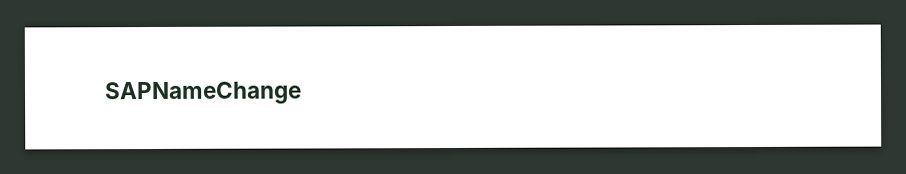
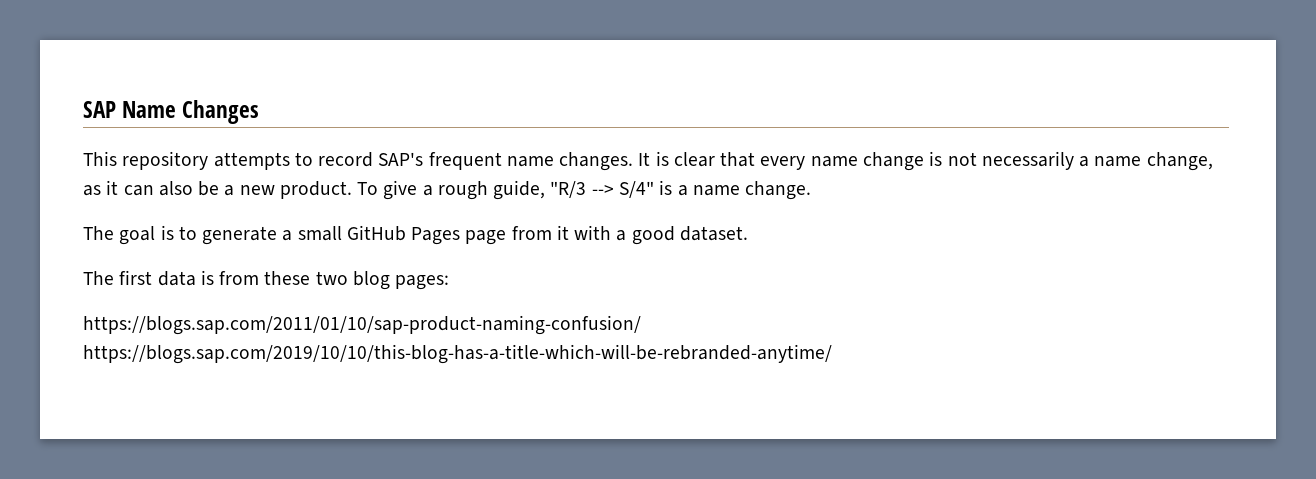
[104,81,302,105] SAPNameChange -> [83,100,260,124] [83,151,1213,171] [83,180,812,200] [83,225,748,245] [83,270,450,290] [83,315,641,335] [83,344,832,364] SAP Name Changes // This repository attempts to record SAP's frequent name changes. It is clear that every name change is not necessarily a name change, as it can also be a new product. To give a rough guide, "R/3 --> S/4" is a name change. // The goal is to generate a small GitHub Pages page from it with a good dataset. // The first data is from these two blog pages: // https://blogs.sap.com/2011/01/10/sap-product-naming-confusion/ https://blogs.sap.com/2019/10/10/this-blog-has-a-title-which-will-be-rebranded-anytime/

